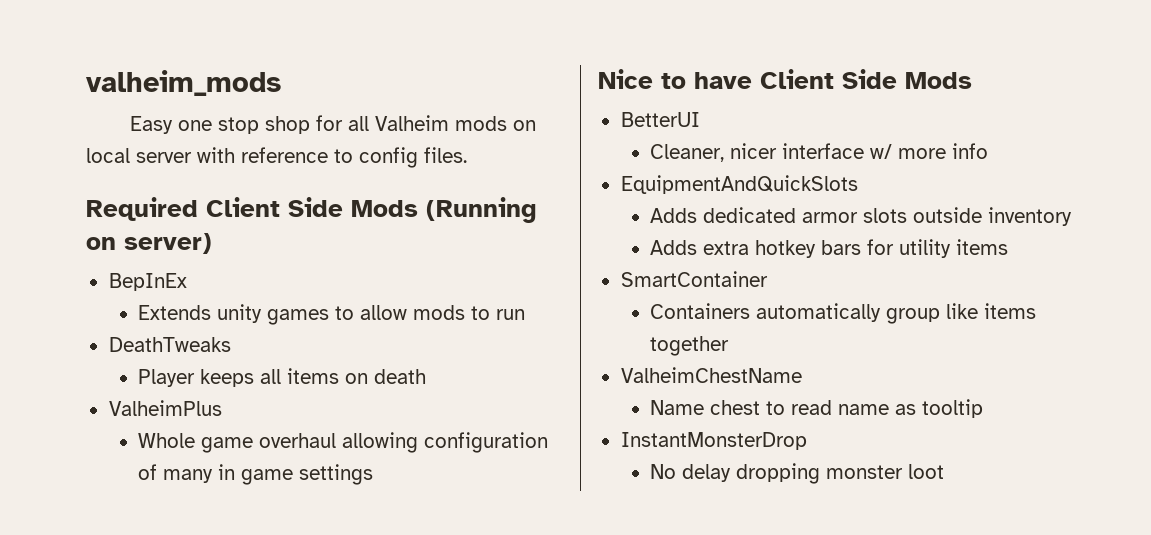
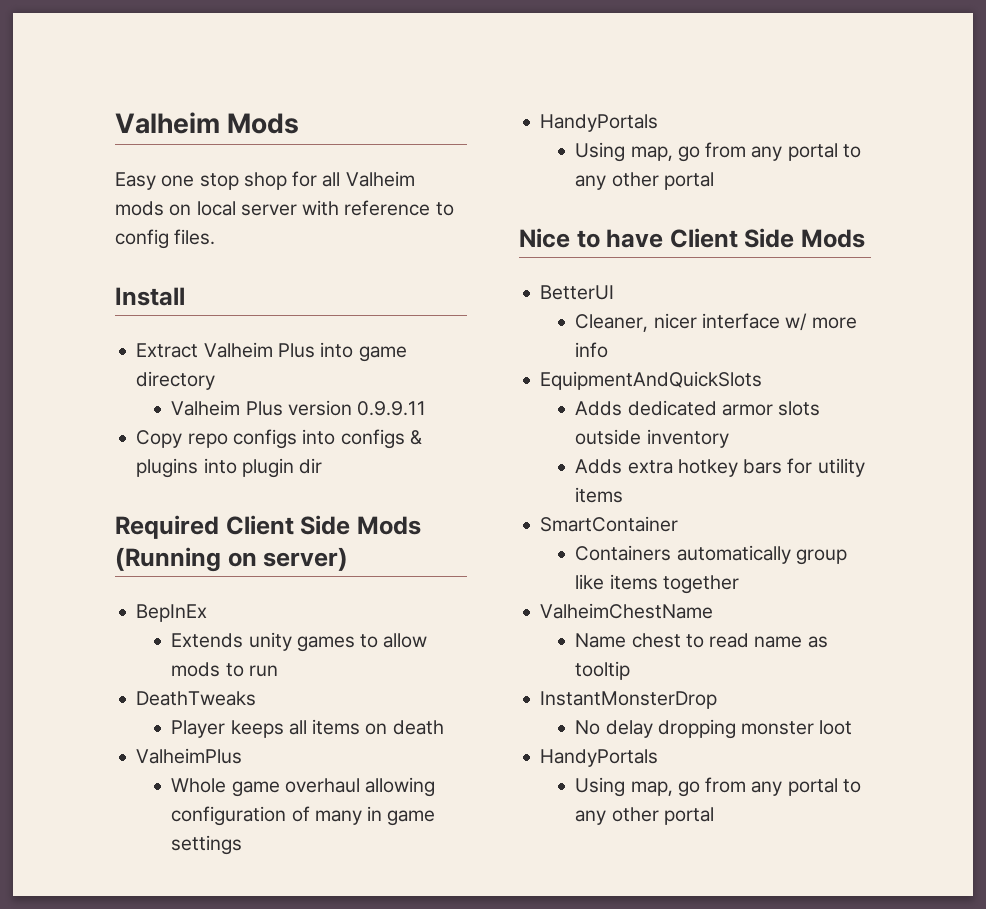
[86,70,281,96] valheim_mods -> [115,112,300,134] Valheim Mods
(467, 155) none -> [115,287,185,306] [136,342,407,362] [136,371,216,390] [171,400,427,416] [136,429,422,449] [136,458,323,478] // Install // Extract Valheim Plus into game directory // Valheim Plus version 0.9.9.11 // Copy repo configs into configs & plugins into plugin dir
(374, 474) none -> [540,114,659,132] [575,142,861,162] [575,172,714,190] // HandyPortals // Using map, go from any portal to any other portal
(945, 471) none -> [540,749,659,767] [575,777,861,797] [575,807,714,825] // HandyPortals // Using map, go from any portal to any other portal

